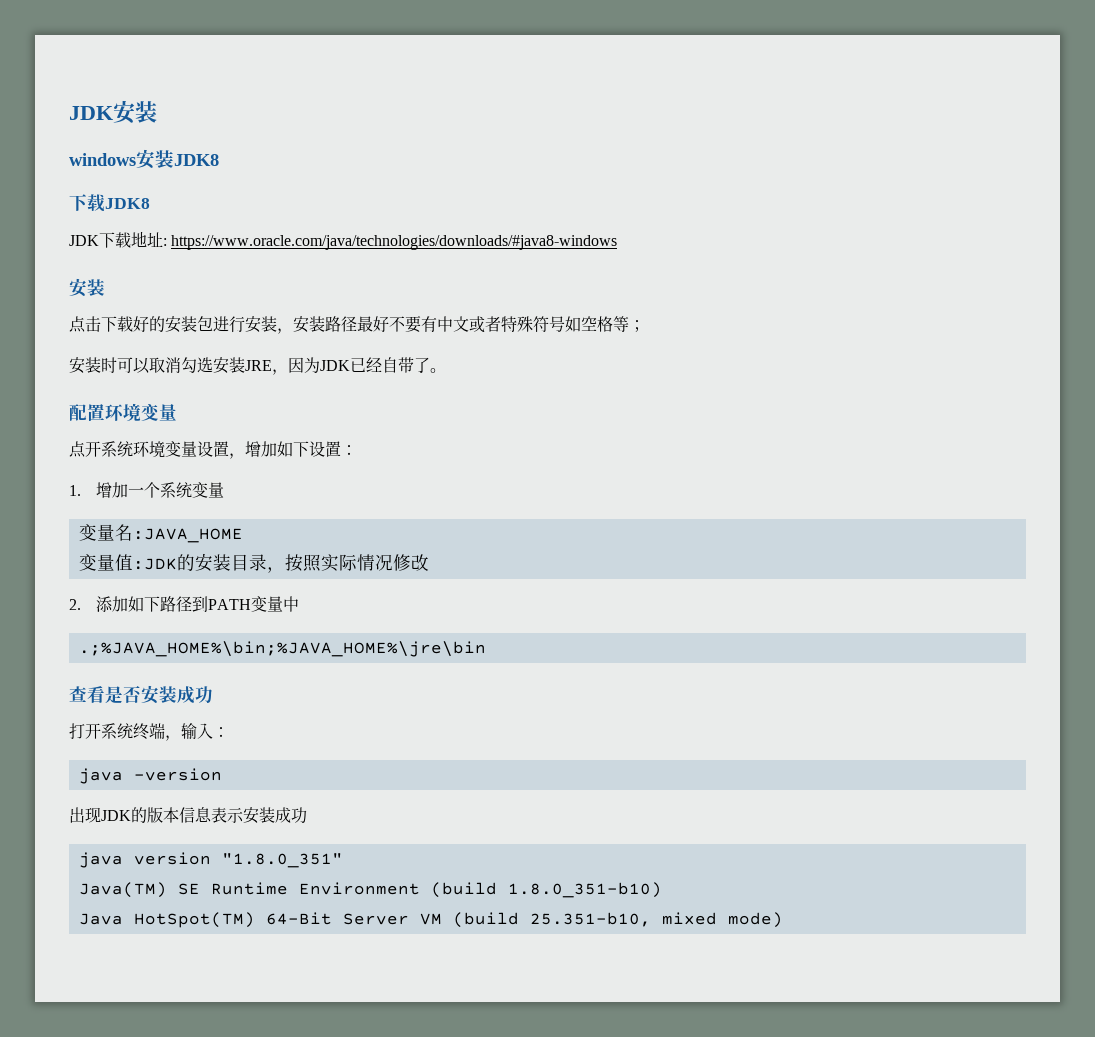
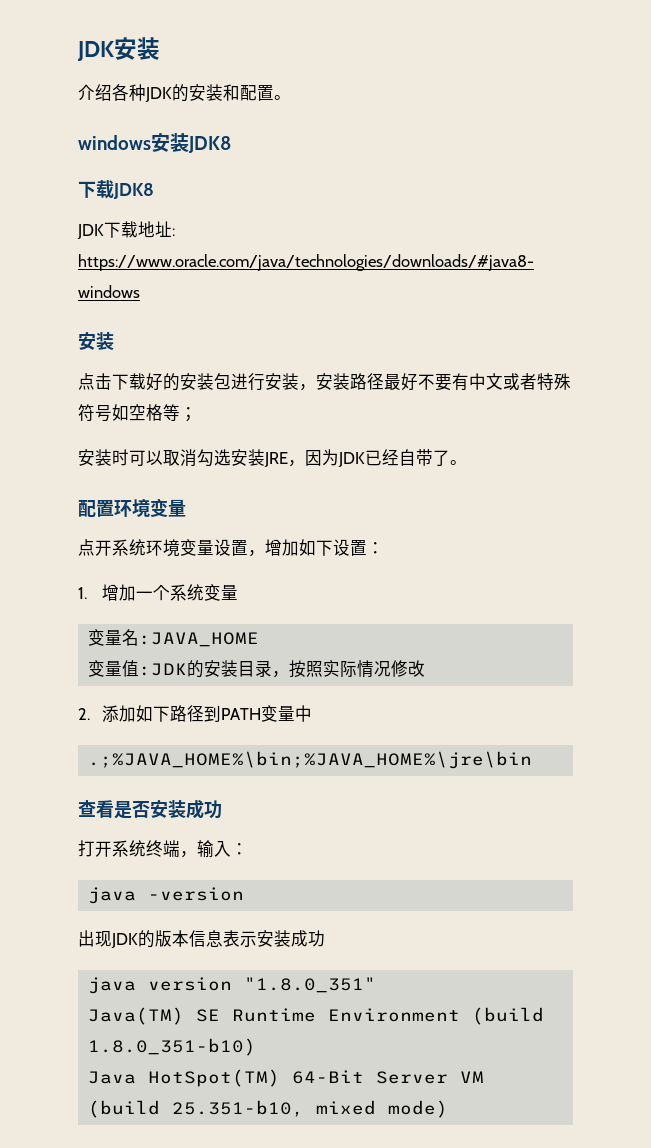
(157, 112) none -> [78,84,291,102] // 介绍各种JDK的安装和配置。

